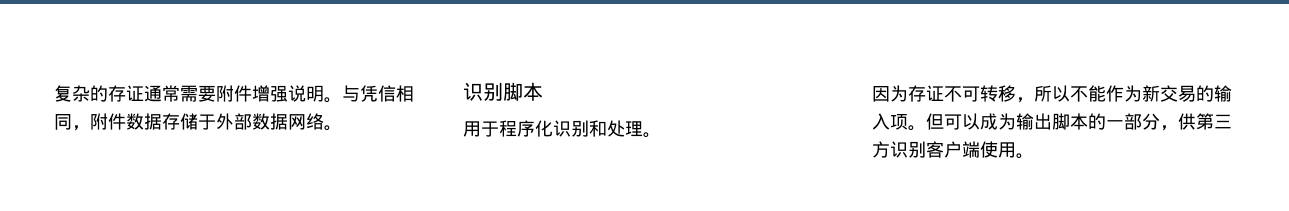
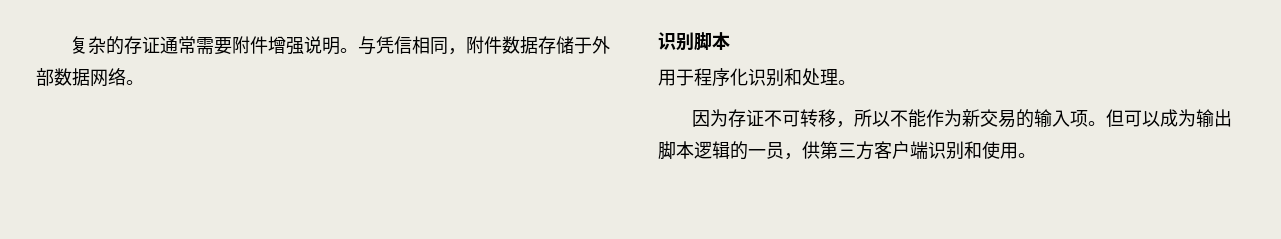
[1088,113,1232,131] [872,141,980,158] 的一部分，供第三方识别客户端 -> [694,141,982,160] 逻辑的一员，供第三方客户端识别和

